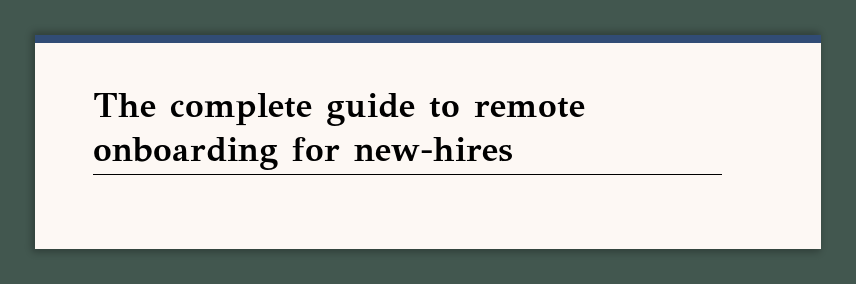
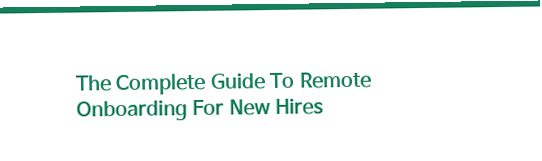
[170,93,585,126] [93,137,513,170] complete guide to remote onboarding for new-hires -> [115,71,372,96] [76,98,325,122] Complete Guide To Remote Onboarding For New Hires

